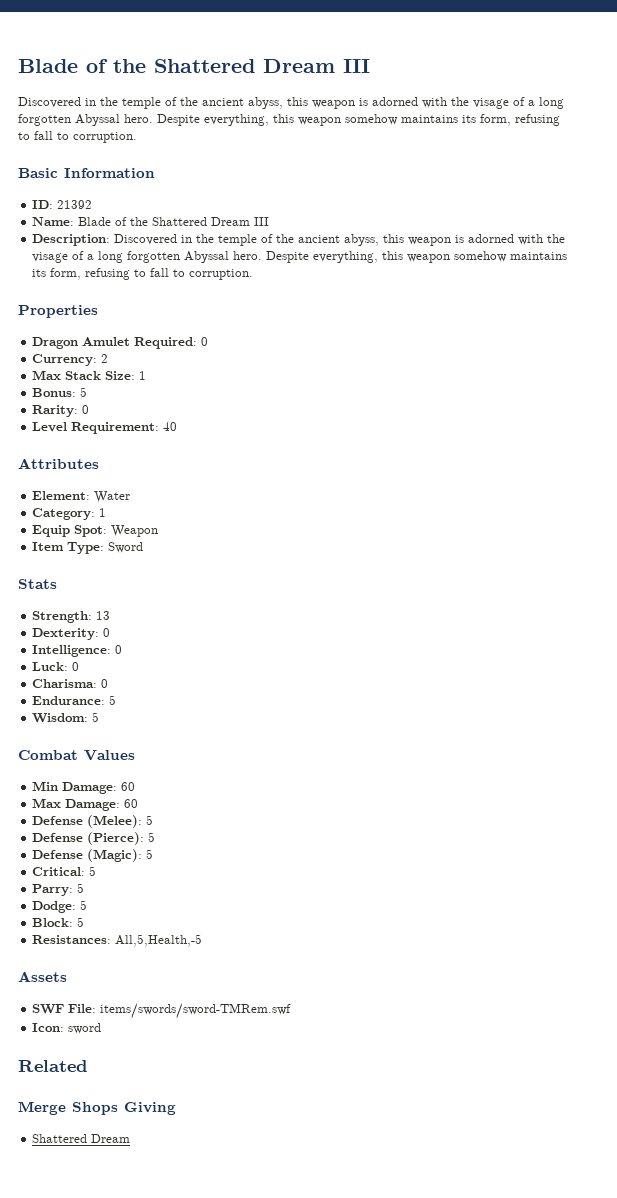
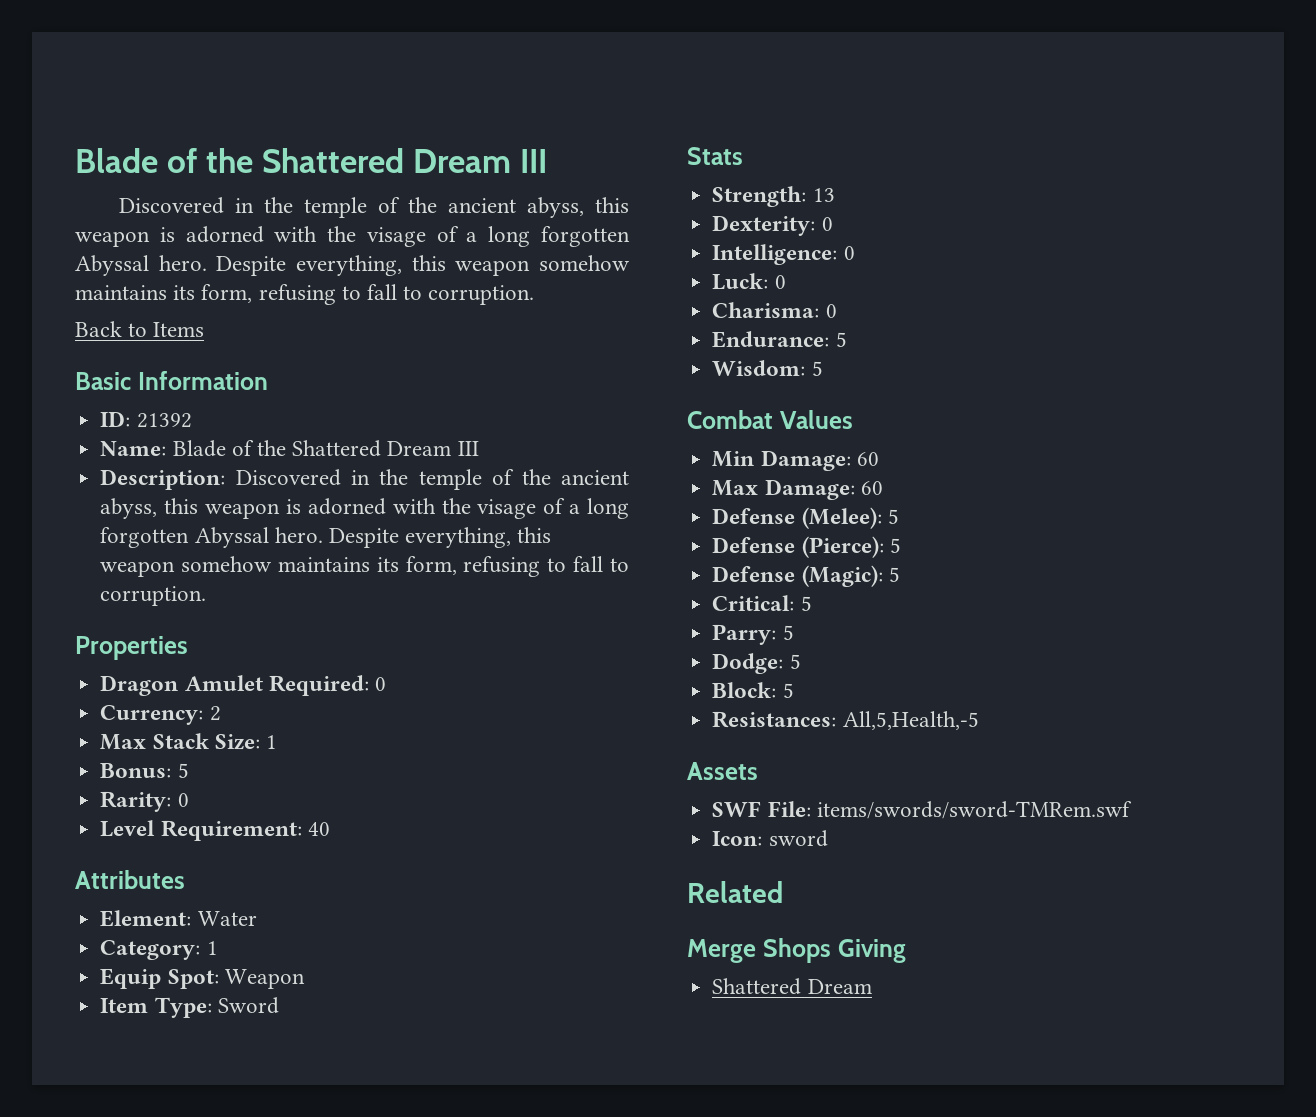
(137, 137) none -> [75,321,205,337] // Back to Items

